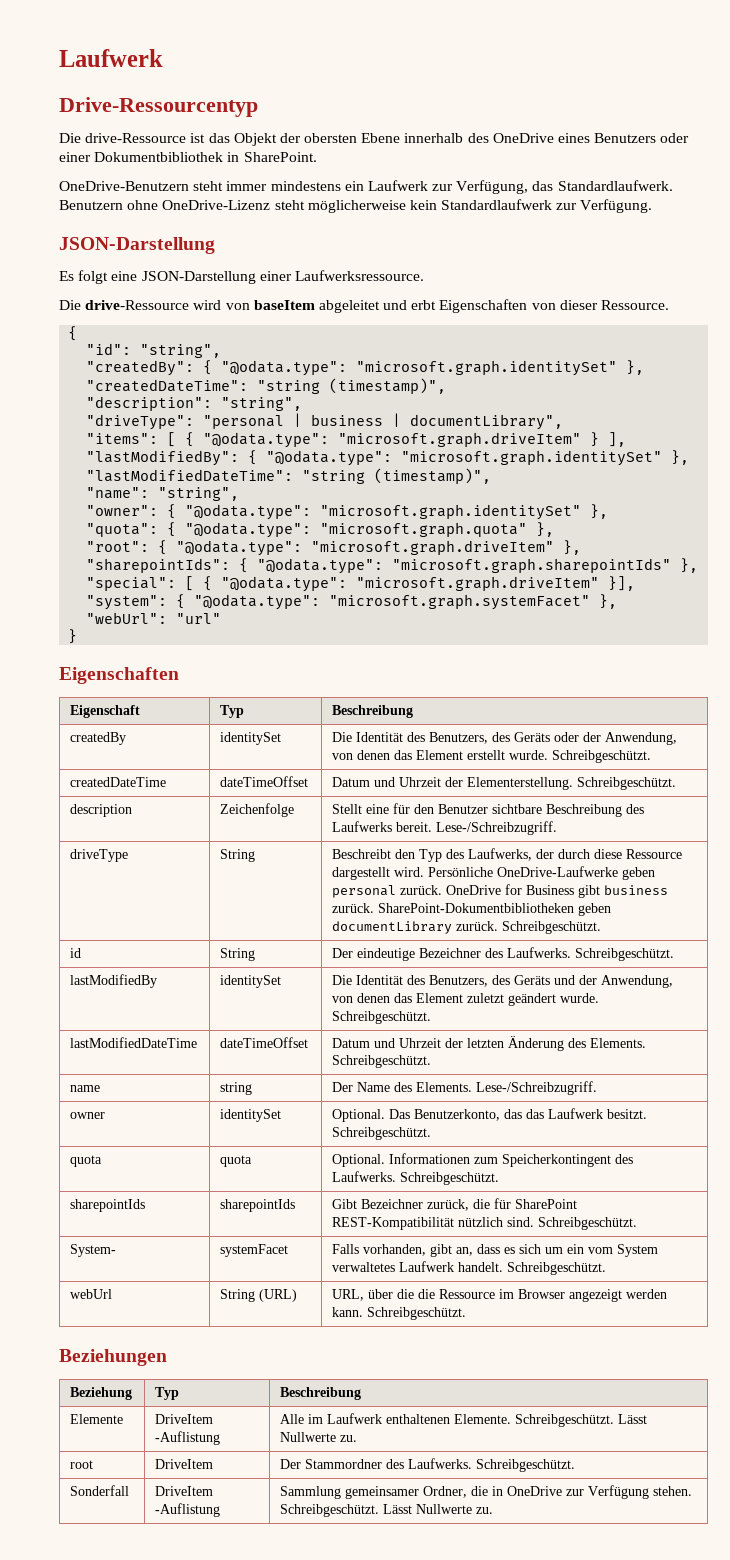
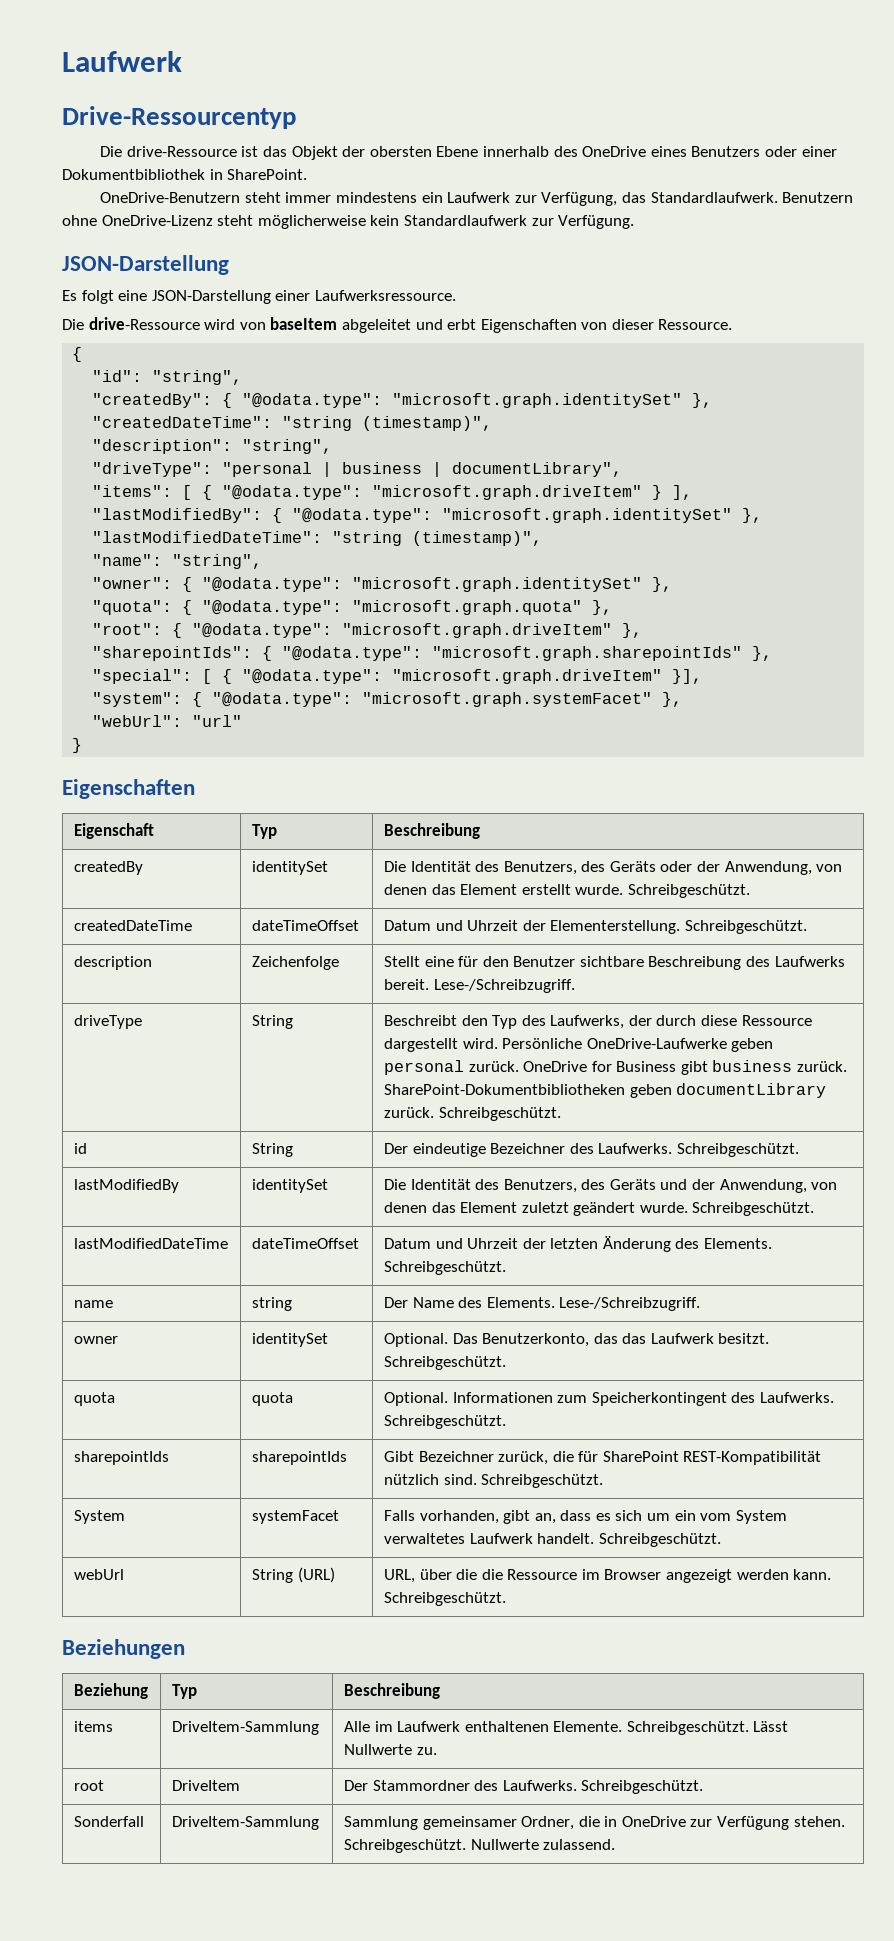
[70,1244,117,1257] System- -> [73,1510,125,1524] System
[70,1414,124,1424] [155,1414,214,1424] [155,1431,221,1445] Elemente | DriveItem -Auflistung -> [73,1721,113,1732] [171,1721,319,1735] items | DriveItem-Sammlung
[155,1486,214,1496] [155,1503,221,1517] DriveItem -Auflistung -> [171,1816,319,1830] DriveItem-Sammlung
[383,1504,494,1514] Lässt Nullwerte zu. -> [470,1839,616,1850] Nullwerte zulassend.

